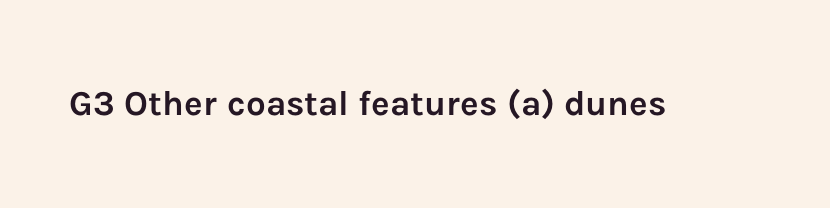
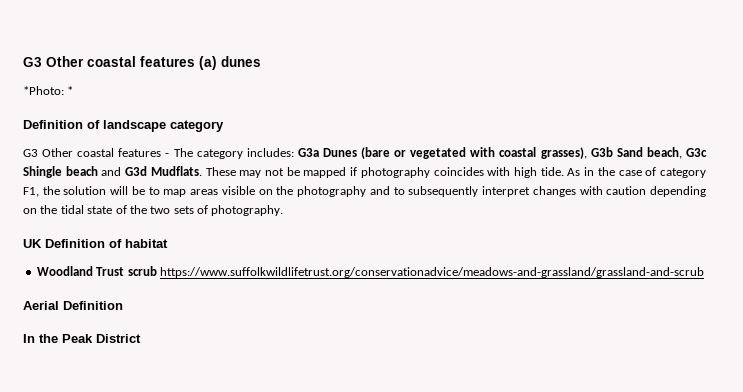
(667, 103) none -> [23,86,74,95] [23,120,224,132] [23,147,707,159] [23,166,706,178] [23,186,706,197] [23,205,284,216] [23,239,168,248] [36,266,704,278] [23,301,123,310] [23,334,141,343] // *Photo: * // Definition of landscape category // G3 Other coastal features - The category includes: G3a Dunes (bare or vegetated with coastal grasses), G3b Sand beach, G3c Shingle beach and G3d Mudflats. These may not be mapped if photography coincides with high tide. As in the case of category F1, the solution will be to map areas visible on the photography and to subsequently interpret changes with caution depending on the tidal state of the two sets of photography. // UK Definition of habitat // Woodland Trust scrub https://www.suffolkwildlifetrust.org/conservationadvice/meadows-and-grassland/grassland-and-scrub // Aerial Definition // In the Peak District

